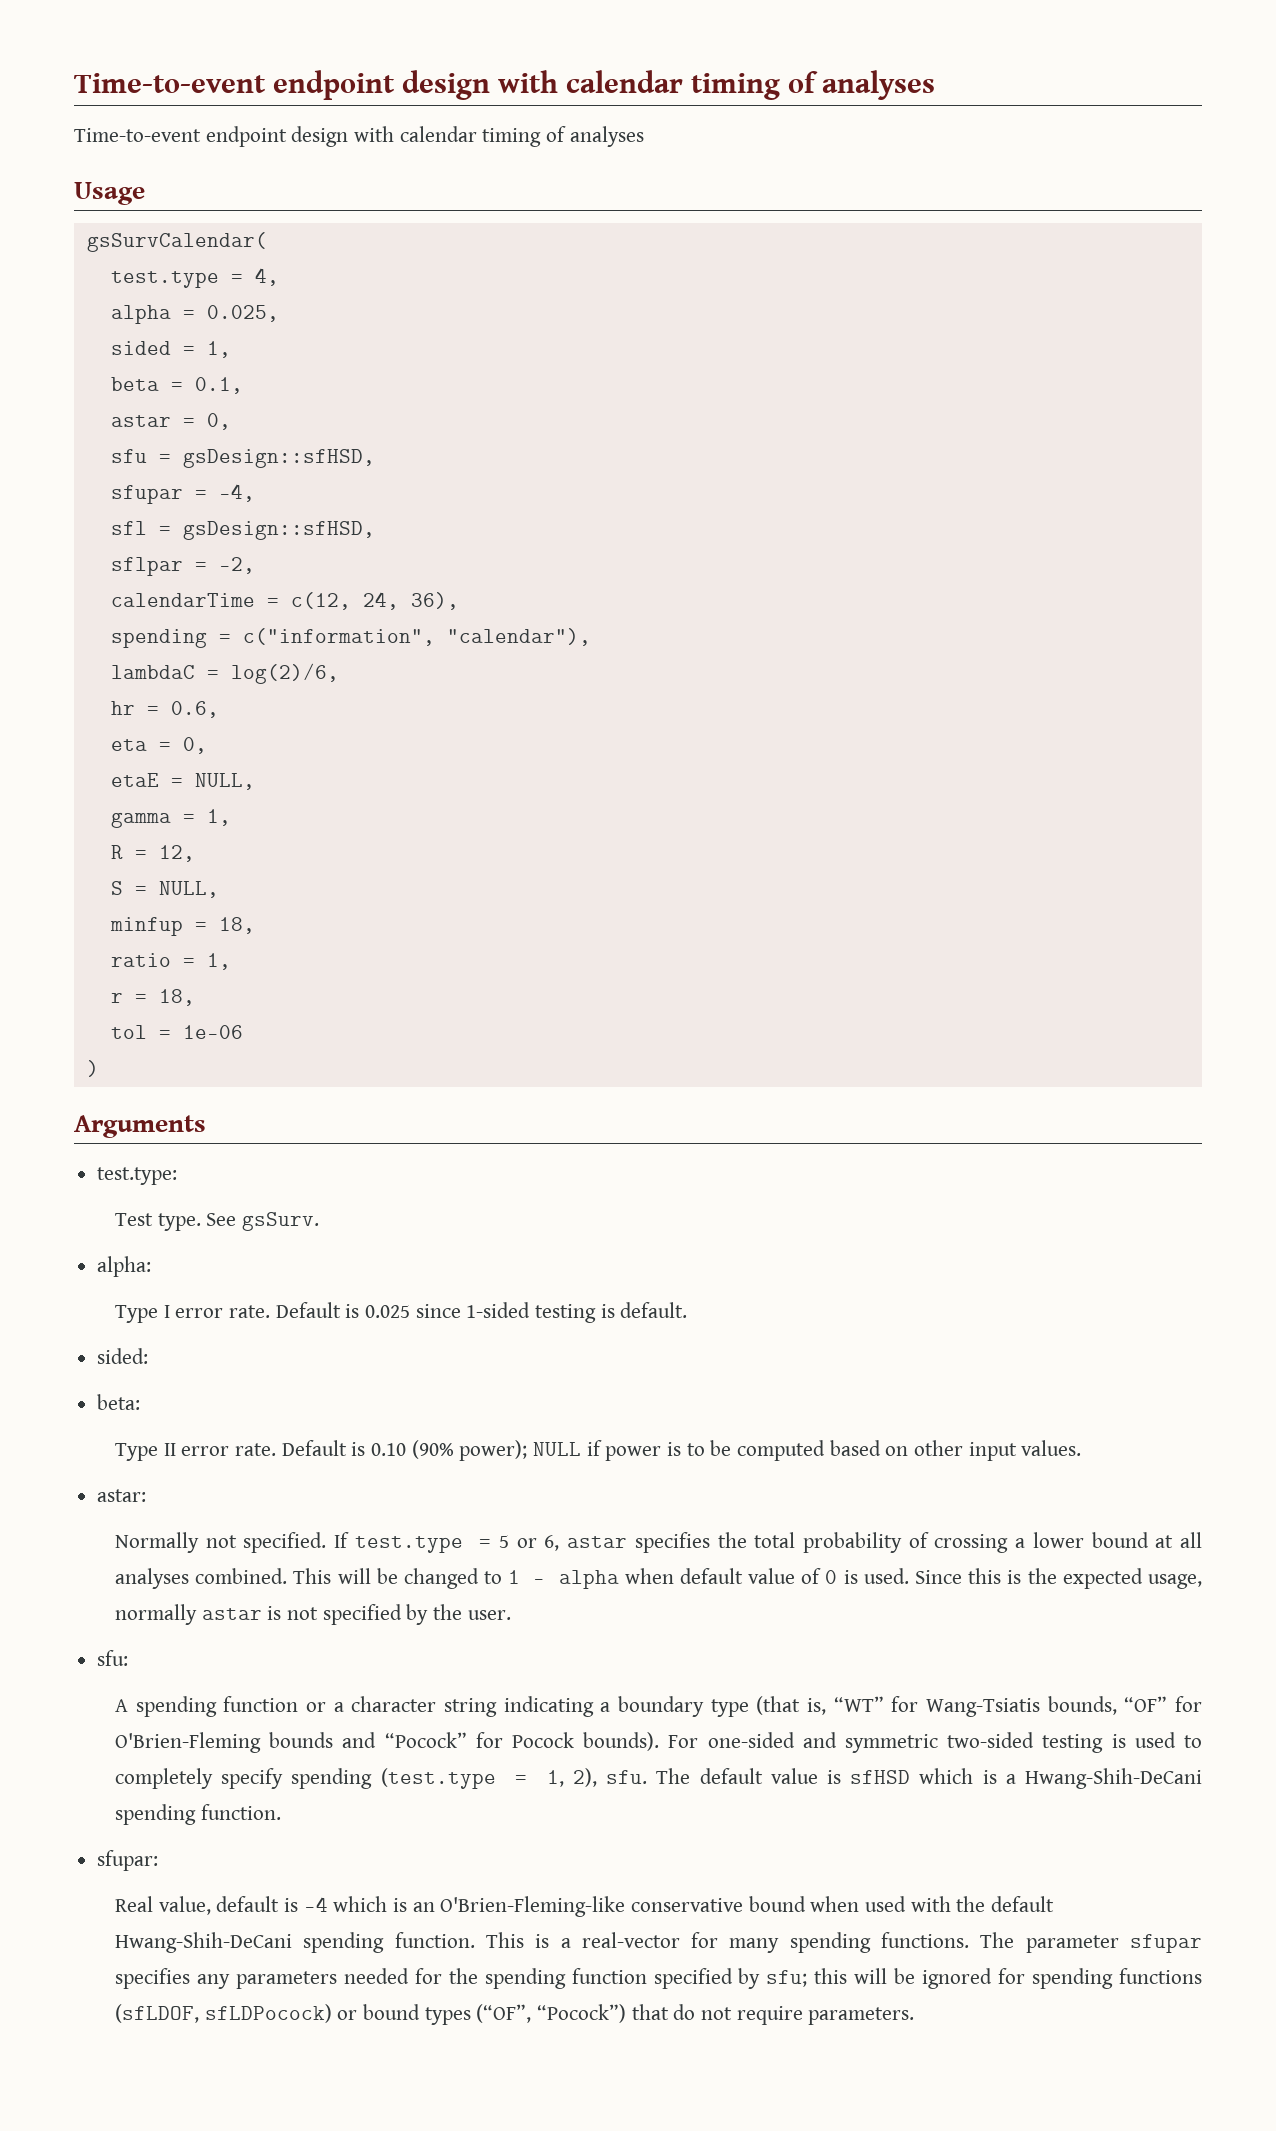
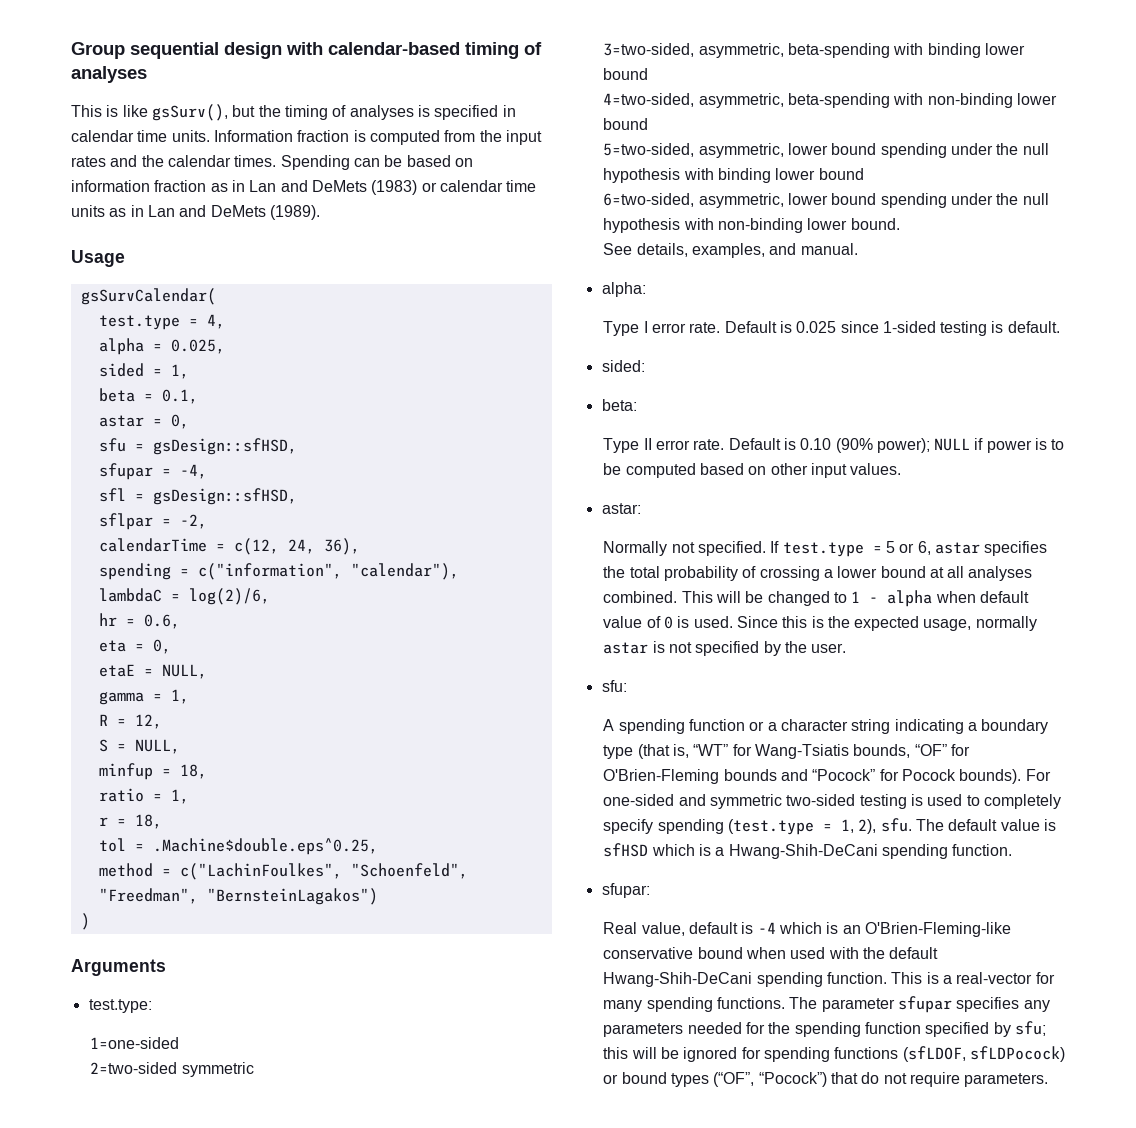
[74,70,935,100] [74,126,644,147] Time-to-event endpoint design with calendar timing of analyses // Time-to-event endpoint design with calendar timing of analyses -> [71,42,542,59] [71,66,147,83] [71,104,516,121] [71,130,542,145] [71,155,473,170] [71,180,537,195] [71,205,320,220] Group sequential design with calendar-based timing of analyses // This is like gsSurv(), but the timing of analyses is specified in calendar time units. Information fraction is computed from the input rates and the calendar times. Spending can be based on information fraction as in Lan and DeMets (1983) or calendar time units as in Lan and DeMets (1989).
[182,1025,243,1039] [86,1060,99,1077] [74,1115,206,1138] [97,1167,178,1185] [114,1212,319,1231] 1e-06 // ) // Arguments // test.type: // Test type. See gsSurv. -> [152,838,378,855] [98,863,468,880] [98,888,378,905] [80,913,90,930] [71,959,166,976] [88,999,152,1013] [90,1037,180,1049] [90,1062,254,1077] [603,43,1025,58] [603,68,649,80] [603,93,1057,108] [603,118,649,130] [603,143,1049,158] [603,168,864,183] [603,193,1049,208] [603,218,900,233] [603,243,858,258] .Machine$double.eps^0.25, // method = c("LachinFoulkes", "Schoenfeld", "Freedman", "BernsteinLagakos") // ) // Arguments // test.type: // 1=one-sided // 2=two-sided symmetric // 3=two-sided, asymmetric, beta-spending with binding lower bound // 4=two-sided, asymmetric, beta-spending with non-binding lower bound // 5=two-sided, asymmetric, lower bound spending under the null hypothesis with binding lower bound // 6=two-sided, asymmetric, lower bound spending under the null hypothesis with non-binding lower bound. // See details, examples, and manual.

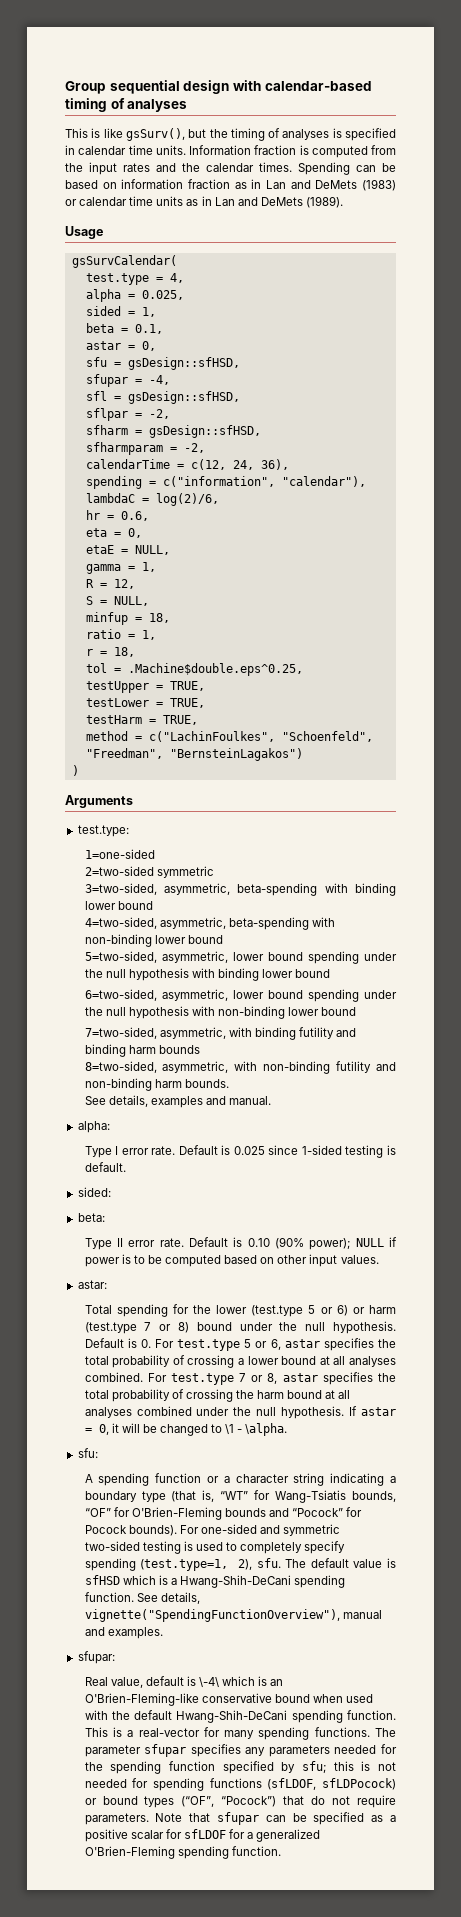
(207, 521) none -> [85,425,261,438] [85,442,205,455] // sfharm = gsDesign::sfHSD, // sfharmparam = -2,
(378, 846) none -> [85,681,205,693] [85,698,205,708] [85,715,198,725] // testUpper = TRUE, // testLower = TRUE, // testHarm = TRUE,
[850,218,900,230] [603,243,765,258] bound. // See details, examples, -> [321,1007,357,1016] [84,1027,357,1040] [84,1044,200,1057] [84,1061,396,1074] [84,1078,229,1091] [84,1095,203,1108] bound // 7=two-sided, asymmetric, with binding futility and binding harm bounds // 8=two-sided, asymmetric, with non-binding futility and non-binding harm bounds. // See details, examples
[603,541,882,557] Normally not specified. If test.type = -> [84,1304,396,1317] [84,1321,397,1334] [84,1338,241,1351] Total spending for the lower (test.type 5 or 6) or harm (test.type 7 or 8) bound under the null hypothesis. Default is 0. For test.type
[681,590,1029,607] [603,616,1037,631] [603,641,847,656] This will be changed to 1 - alpha when default value of 0 is used. Since this is the expected usage, normally astar is not specified by the user. -> [147,1372,397,1385] [84,1389,351,1402] [84,1406,396,1419] [84,1423,288,1436] For test.type 7 or 8, astar specifies the total probability of crossing the harm bound at all analyses combined under the null hypothesis. If astar = 0, it will be changed to \1 - \alpha.
[727,819,854,835] (test.type = 1, -> [140,1559,229,1571] (test.type=1,
(1013, 850) none -> [136,1592,200,1604] [84,1609,382,1622] [84,1627,163,1639] See details, vignette("SpendingFunctionOverview"), manual and examples.
[757,922,776,934] -4 -> [199,1677,220,1688] \-4\
[631,1047,738,1062] will be ignored -> [361,1761,397,1771] [84,1779,127,1788] is not needed
(1049, 1080) none -> [155,1812,397,1825] [84,1829,321,1842] [84,1846,281,1859] Note that sfupar can be specified as a positive scalar for sfLDOF for a generalized O'Brien-Fleming spending function.

